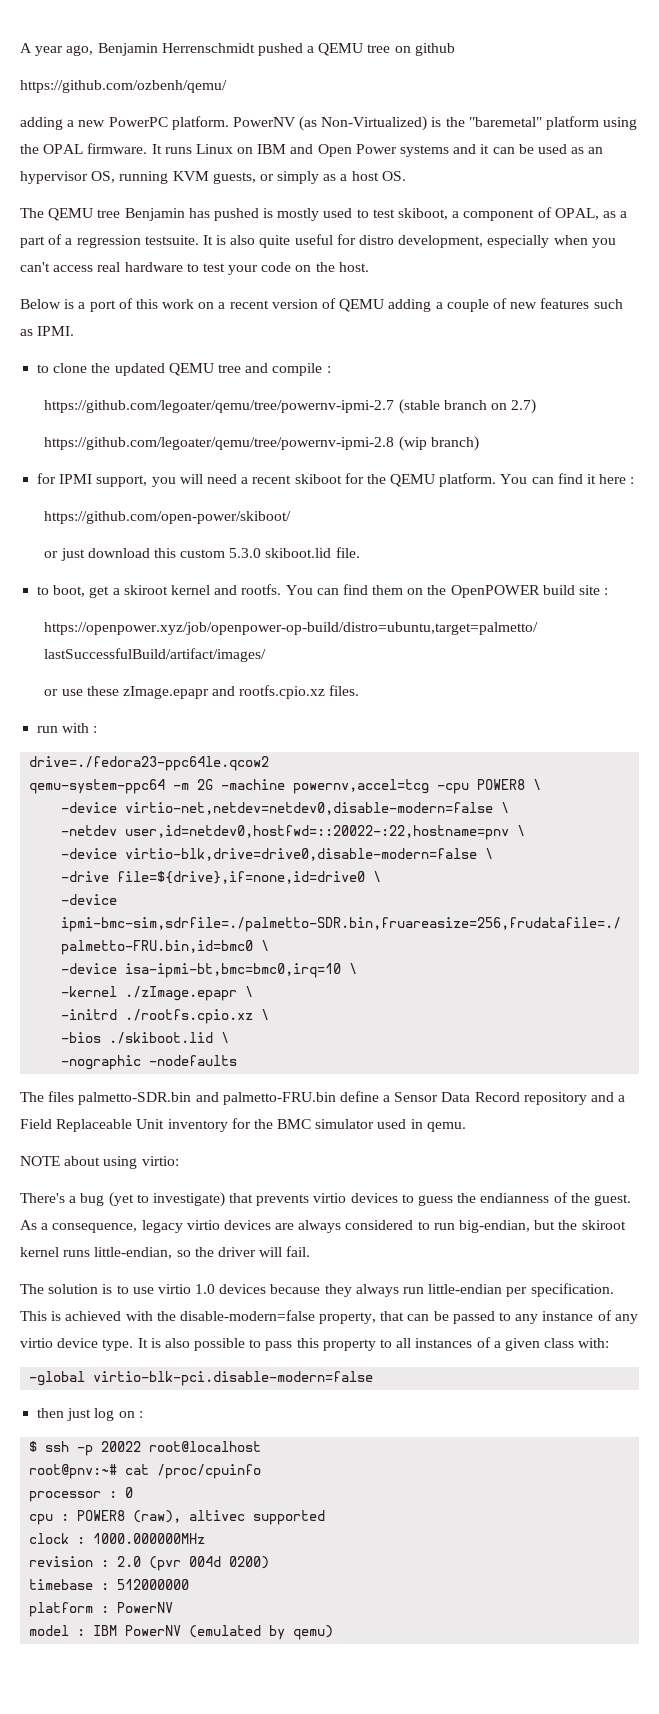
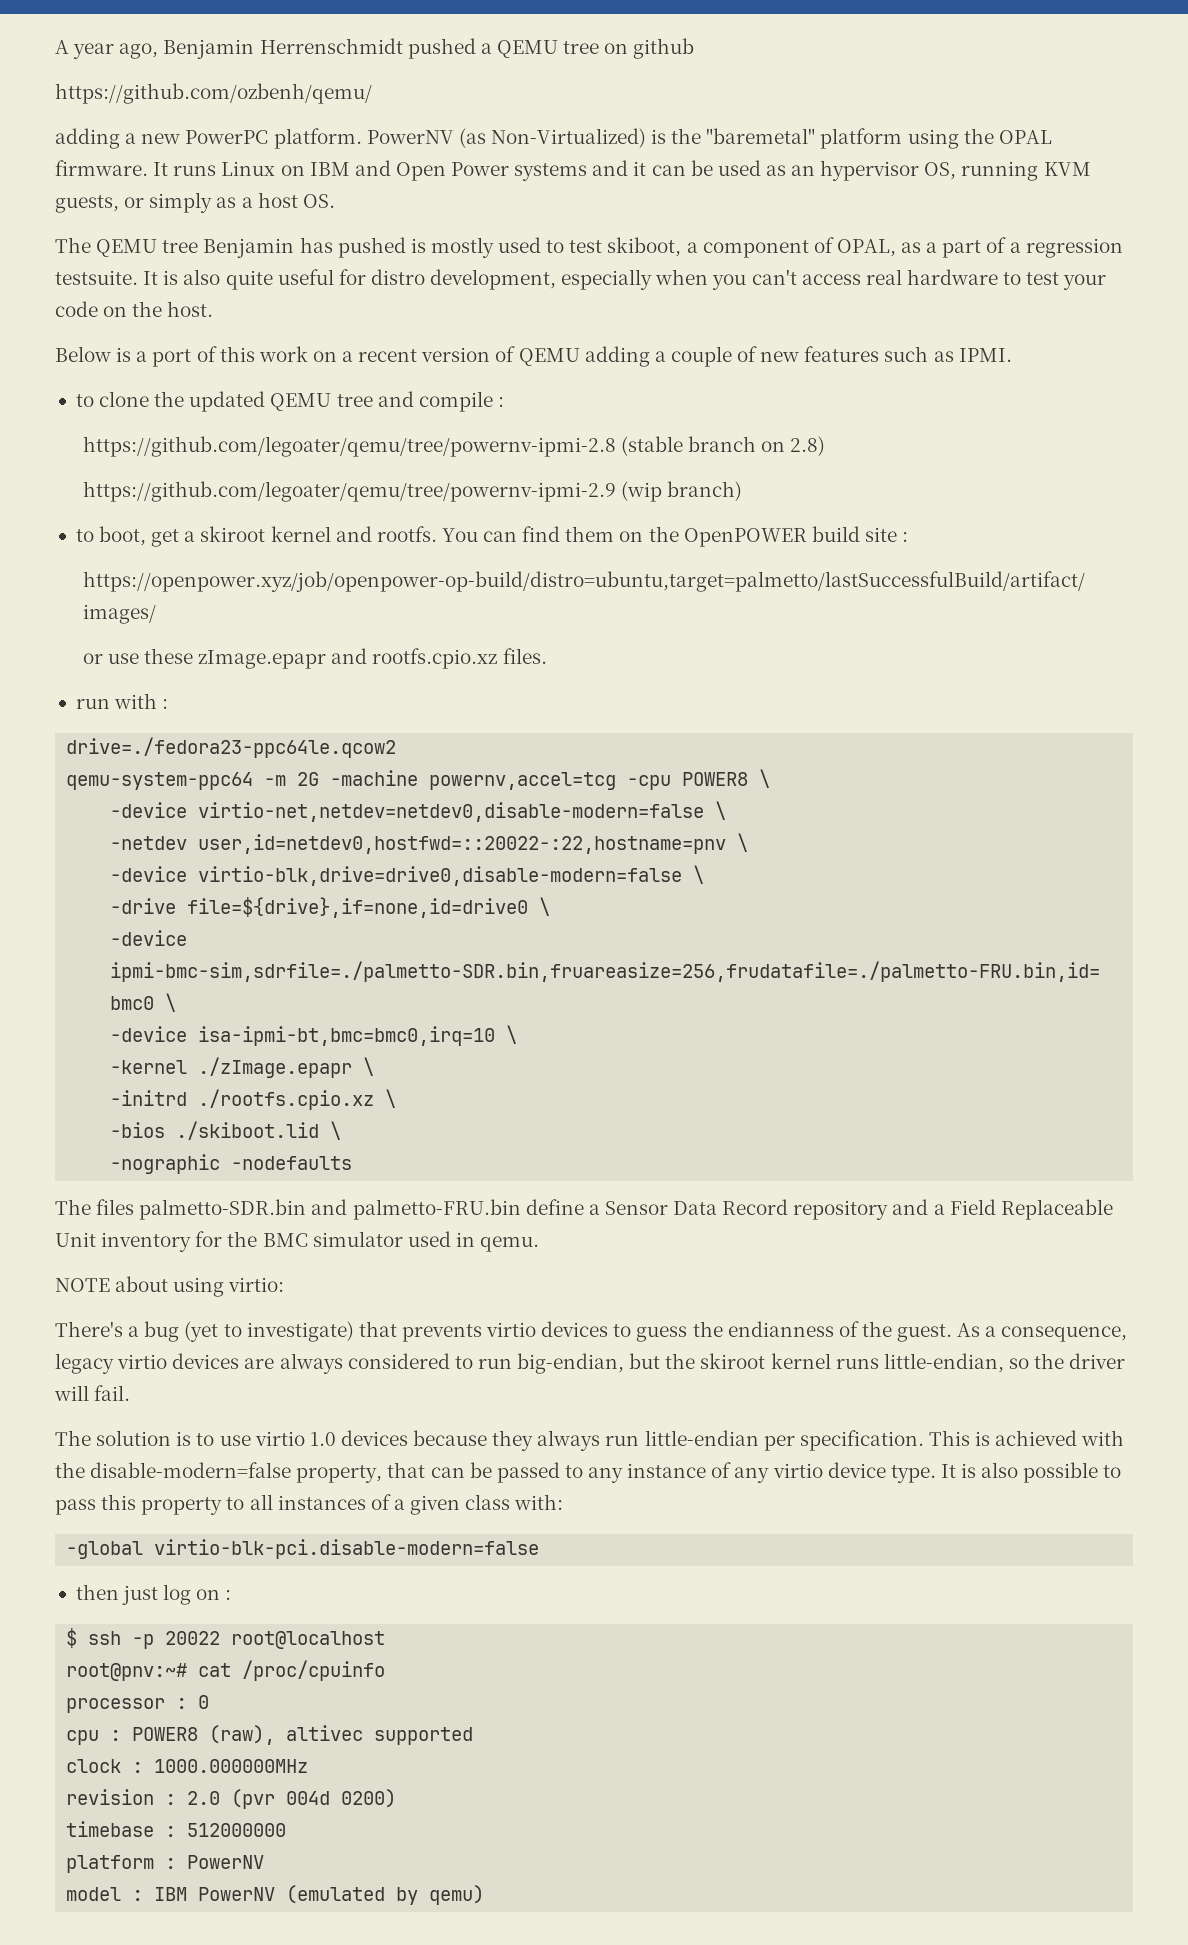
[44,400,395,413] https://github.com/legoater/qemu/tree/powernv-ipmi-2.7 -> [82,436,616,457] https://github.com/legoater/qemu/tree/powernv-ipmi-2.8
[511,399,537,414] [44,437,395,450] 2.7) // https://github.com/legoater/qemu/tree/powernv-ipmi-2.8 -> [790,436,826,456] [82,481,616,502] 2.8) // https://github.com/legoater/qemu/tree/powernv-ipmi-2.9
[37,473,635,487] [44,511,292,524] [44,547,360,561] // for IPMI support, you will need a recent skiboot for the QEMU platform. You can find it here : // https://github.com/open-power/skiboot/ // or just download this custom 5.3.0 skiboot.lid file. -> (743, 491) none

